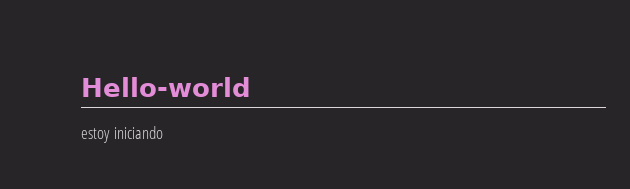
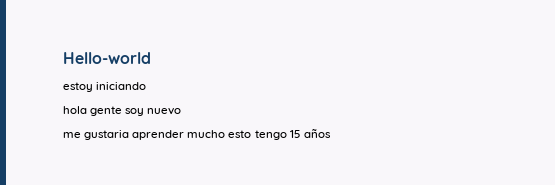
(163, 132) none -> [63,106,182,116] [63,129,331,140] // hola gente soy nuevo // me gustaria aprender mucho esto tengo 15 años

